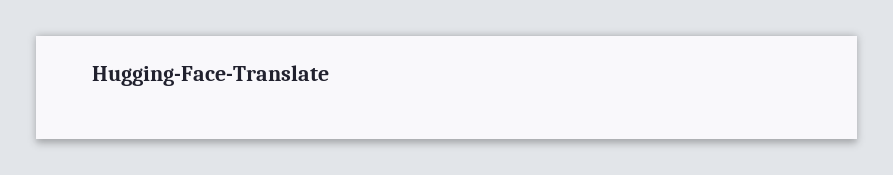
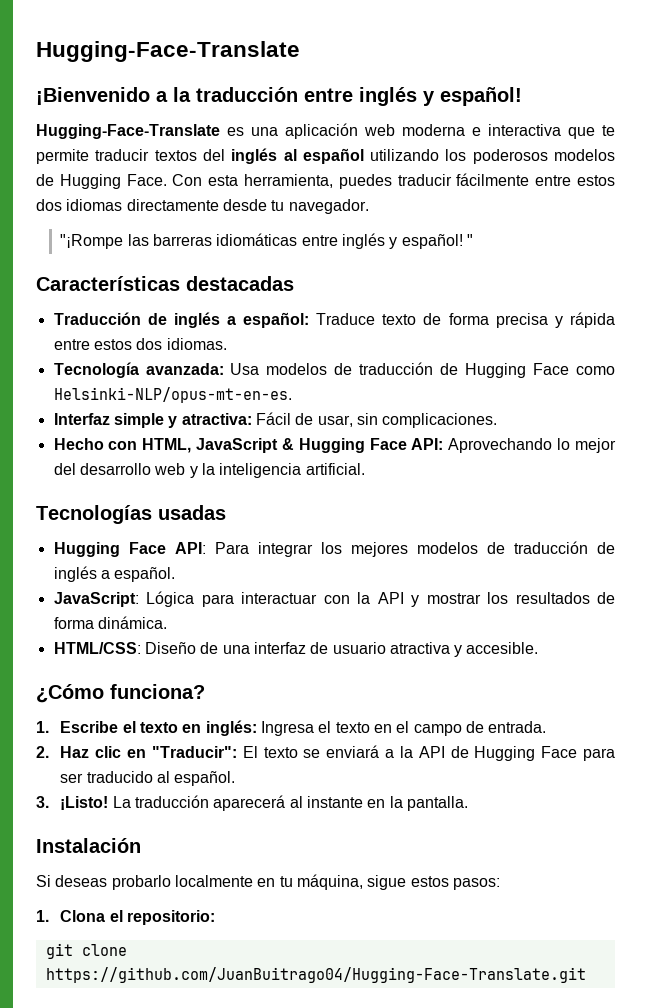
[92,65,329,86] Hugging-Face-Translate -> [36,41,300,62] [36,87,522,106] [36,123,615,139] [36,148,616,164] [36,173,615,189] [36,199,369,214] [60,233,474,249] [36,276,294,291] [53,312,615,328] [53,338,227,350] [53,362,615,378] [53,387,292,403] [53,412,498,428] [53,438,617,453] [53,463,365,478] [36,505,226,524] [53,541,615,557] [53,566,176,582] [53,591,615,607] [53,616,167,629] [53,642,539,657] [36,684,205,703] [36,720,547,736] [36,745,615,761] [60,771,236,786] [36,795,469,811] [36,838,141,853] [36,874,500,890] [36,910,216,925] [45,943,127,959] [45,967,586,983] Hugging-Face-Translate // ¡Bienvenido a la traducción entre inglés y español! // Hugging-Face-Translate es una aplicación web moderna e interactiva que te permite traducir textos del inglés al español utilizando los poderosos modelos de Hugging Face. Con esta herramienta, puedes traducir fácilmente entre estos dos idiomas directamente desde tu navegador. // "¡Rompe las barreras idiomáticas entre inglés y español! " // Características destacadas // Traducción de inglés a español: Traduce texto de forma precisa y rápida entre estos dos idiomas. // Tecnología avanzada: Usa modelos de traducción de Hugging Face como Helsinki-NLP/opus-mt-en-es. // Interfaz simple y atractiva: Fácil de usar, sin complicaciones. // Hecho con HTML, JavaScript & Hugging Face API: Aprovechando lo mejor del desarrollo web y la inteligencia artificial. // Tecnologías usadas // Hugging Face API: Para integrar los mejores modelos de traducción de inglés a español. // JavaScript: Lógica para interactuar con la API y mostrar los resultados de forma dinámica. // HTML/CSS: Diseño de una interfaz de usuario atractiva y accesible. // ¿Cómo funciona? // 1. Escribe el texto en inglés: Ingresa el texto en el campo de entrada. // 2. Haz clic en "Traducir": El texto se enviará a la API de Hugging Face para ser traducido al español. // 3. ¡Listo! La traducción aparecerá al instante en la pantalla. // Instalación // Si deseas probarlo localmente en tu máquina, sigue estos pasos: // 1. Clona el repositorio: // git clone https://github.com/JuanBuitrago04/Hugging-Face-Translate.git

